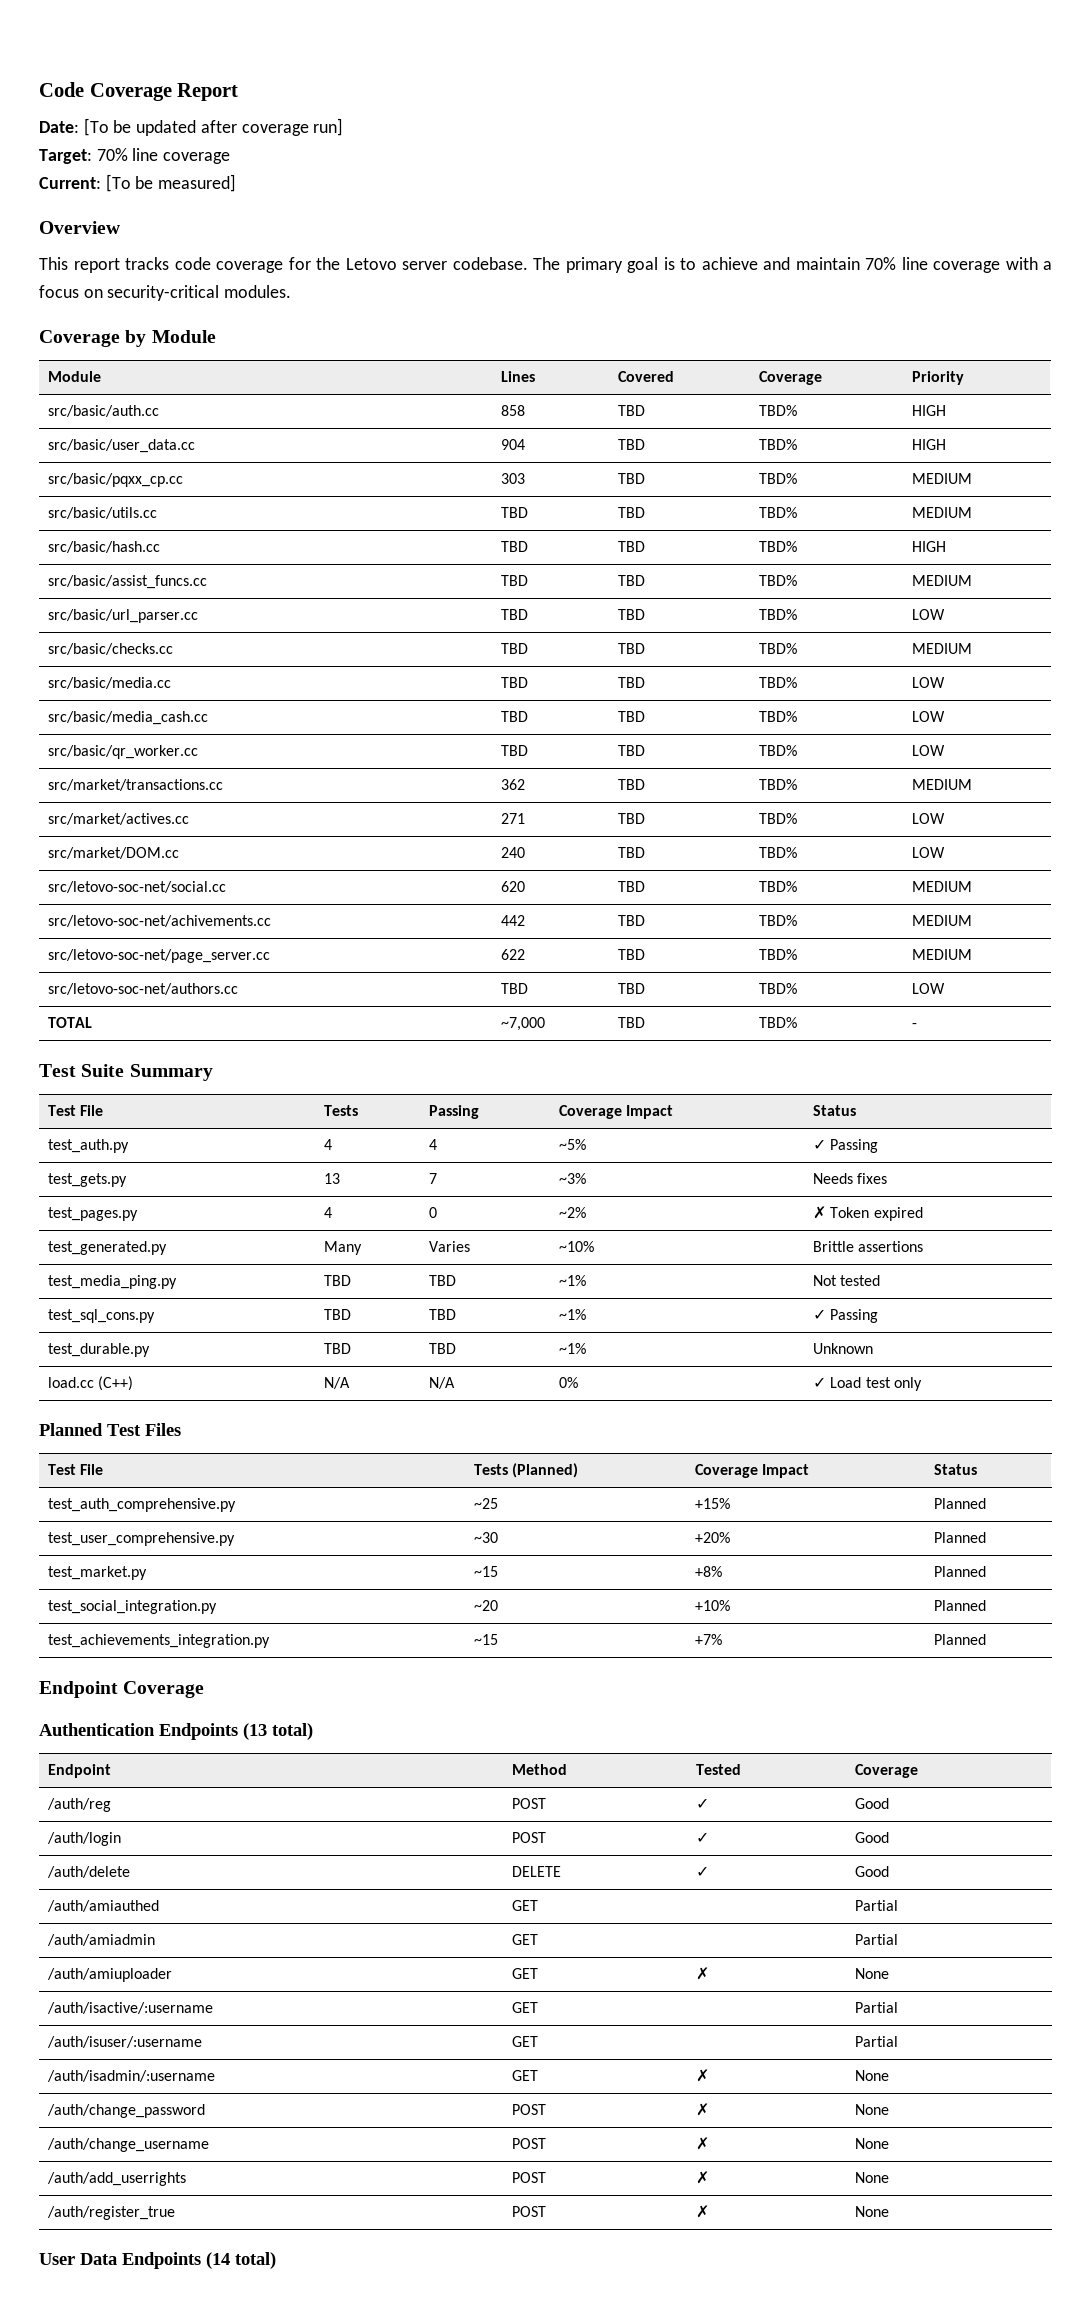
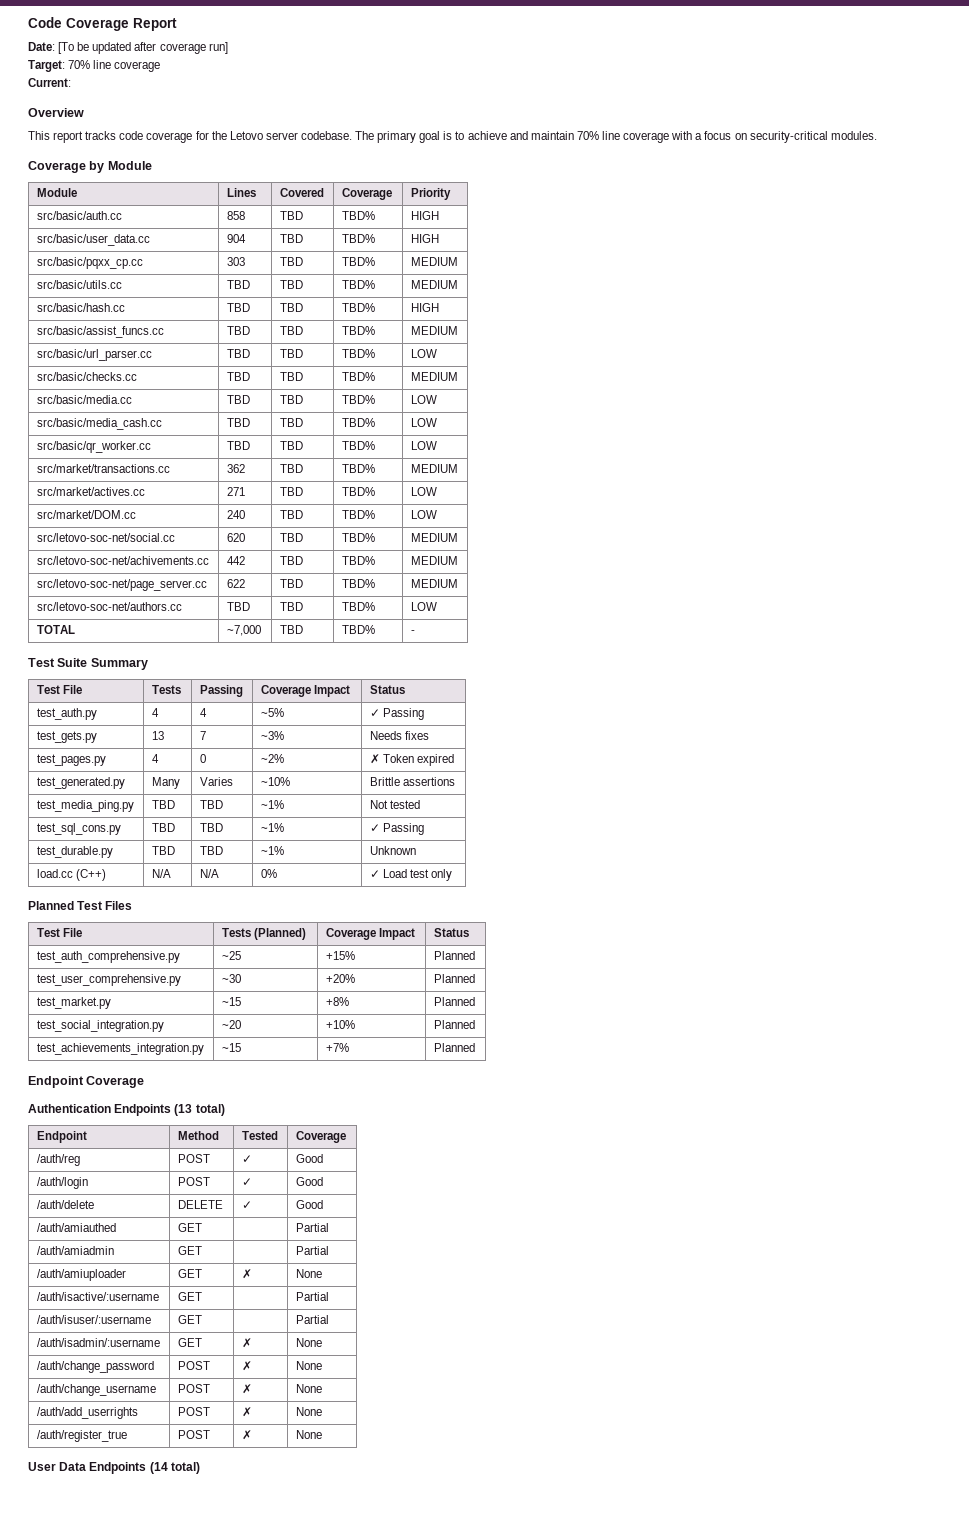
[105,174,237,192] [To be measured] -> (71, 82) none

